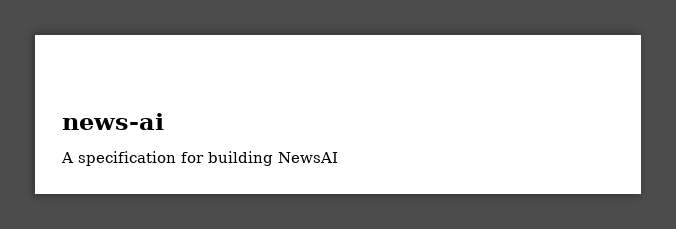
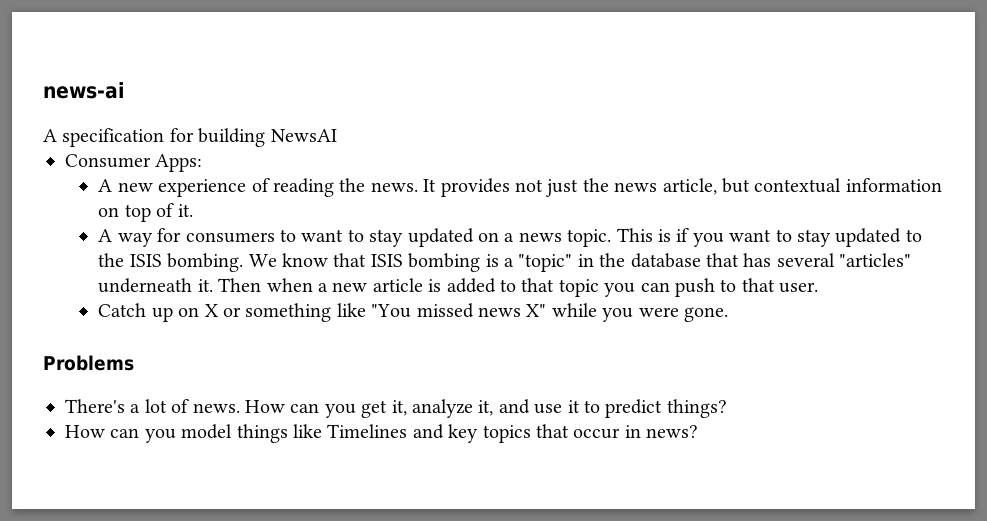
(338, 157) none -> [65,154,203,172] [98,178,942,197] [98,203,193,222] [98,228,922,247] [98,253,912,272] [98,278,819,297] [98,303,728,322] [43,355,134,371] [65,399,727,418] [65,424,699,443] // Consumer Apps: // A new experience of reading the news. It provides not just the news article, but contextual information on top of it. // A way for consumers to want to stay updated on a news topic. This is if you want to stay updated to the ISIS bombing. We know that ISIS bombing is a "topic" in the database that has several "articles" underneath it. Then when a new article is added to that topic you can push to that user. // Catch up on X or something like "You missed news X" while you were gone. // Problems // There's a lot of news. How can you get it, analyze it, and use it to predict things? // How can you model things like Timelines and key topics that occur in news?

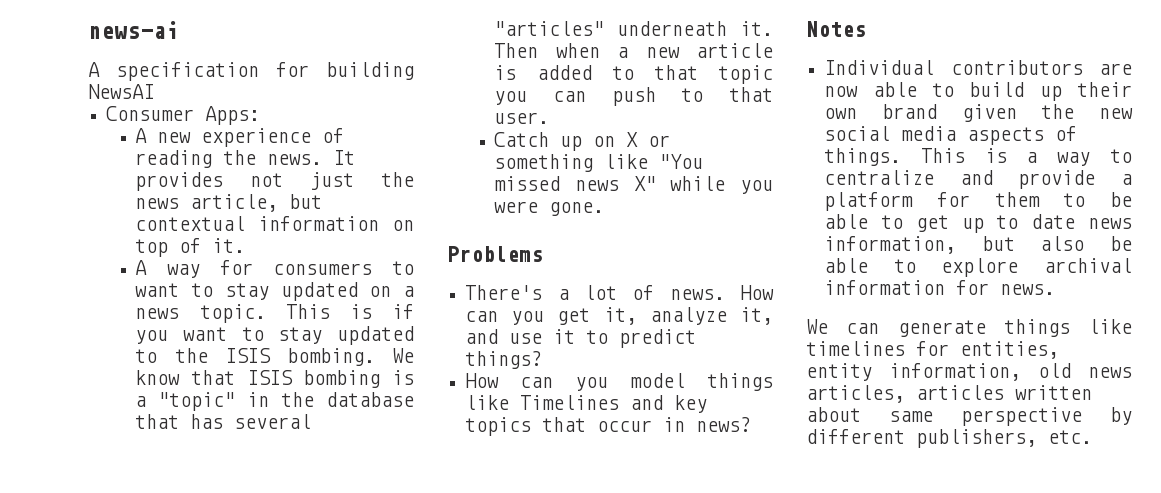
(699, 431) none -> [806,21,866,37] [824,60,1132,75] [824,82,1132,101] [824,104,1133,122] [824,126,1078,145] [824,148,1132,166] [824,170,1132,189] [824,192,1132,211] [824,214,1132,233] [824,236,1132,254] [824,258,1132,277] [824,280,1056,295] [806,319,1132,337] [806,341,1059,359] [806,363,1132,381] [806,385,1092,403] [806,407,1132,426] [806,429,1092,448] // Notes // Individual contributors are now able to build up their own brand given the new social media aspects of things. This is a way to centralize and provide a platform for them to be able to get up to date news information, but also be able to explore archival information for news. // We can generate things like timelines for entities, entity information, old news articles, articles written about same perspective by different publishers, etc.

